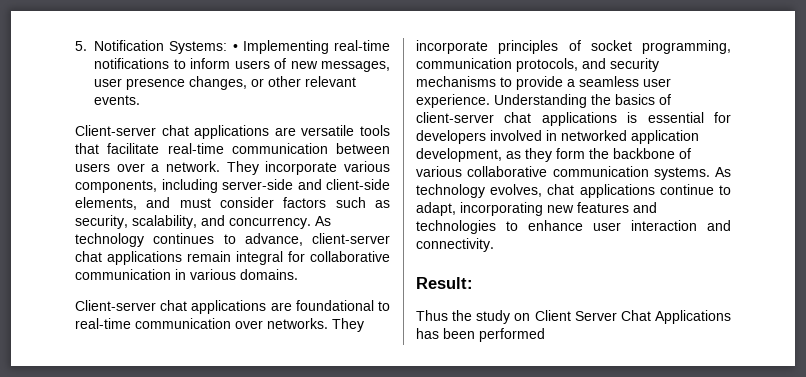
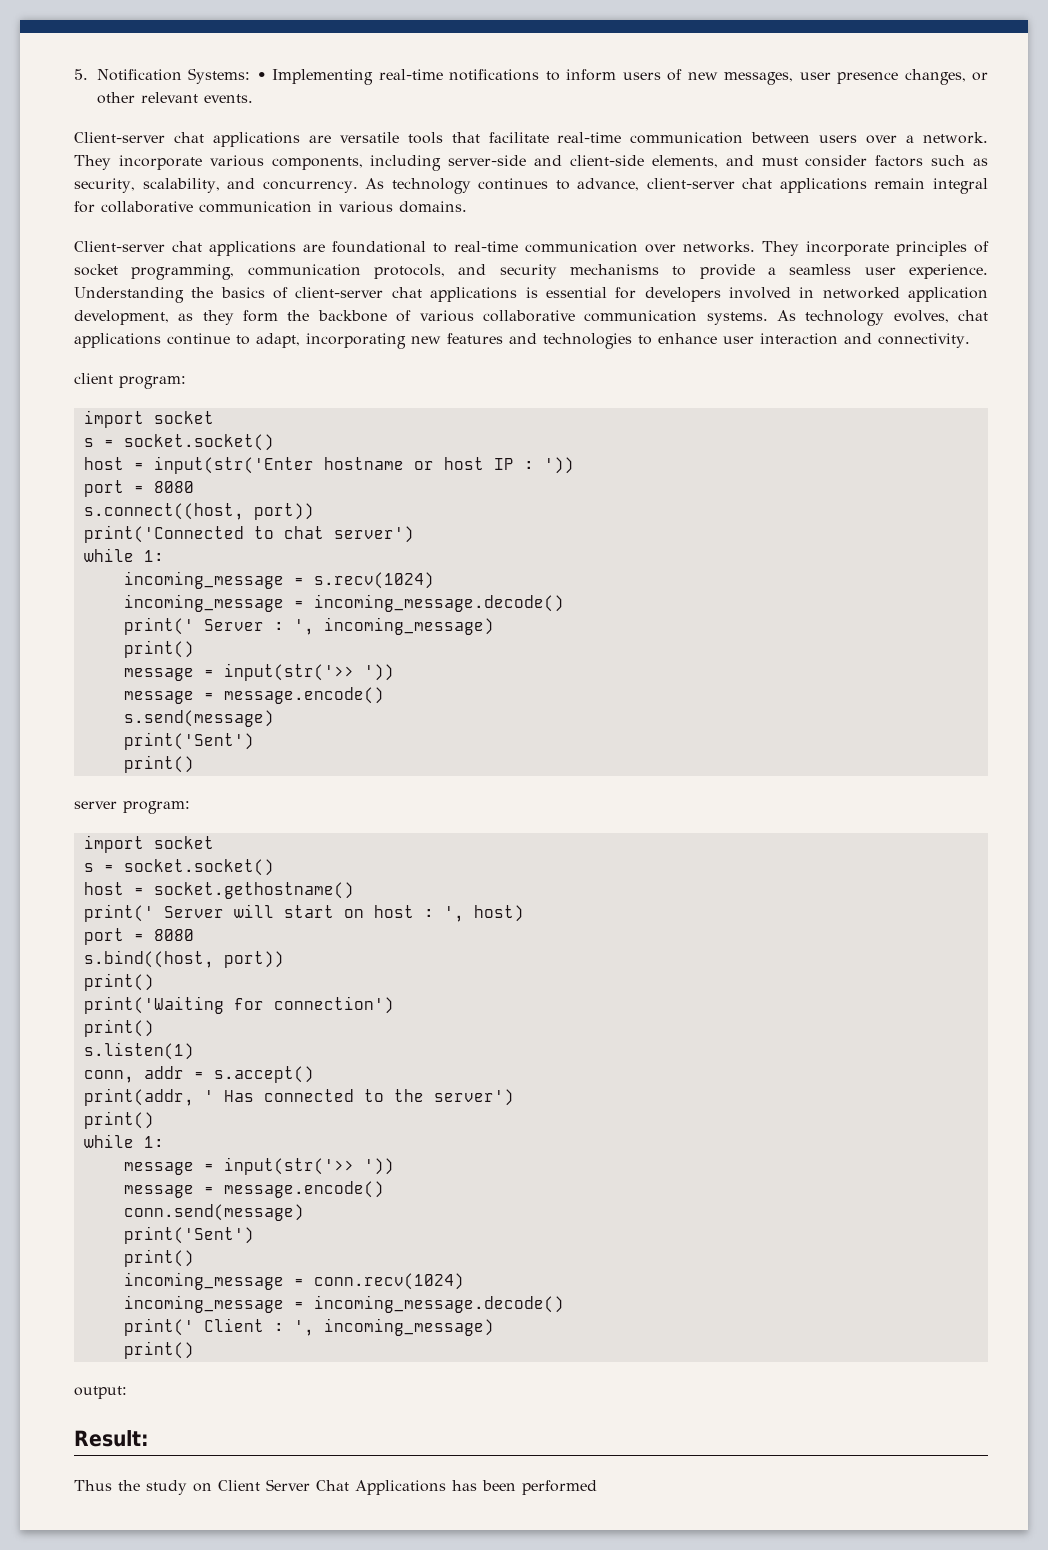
(494, 245) none -> [74,373,186,389] [83,410,214,428] [83,434,274,451] [83,456,574,474] [83,480,194,497] [83,503,314,520] [83,525,414,543] [83,548,164,562] [123,571,434,589] [123,594,564,612] [123,617,494,635] [123,640,194,658] [123,663,394,681] [123,687,384,704] [123,710,274,727] [123,732,254,750] [123,755,194,773] [74,801,190,814] [83,835,214,853] [83,859,274,876] [83,882,354,899] [83,904,524,922] [83,928,194,945] [83,950,284,968] [83,973,154,991] [83,996,394,1014] [83,1019,154,1037] [83,1042,194,1060] [83,1066,314,1083] [83,1088,514,1106] [83,1111,154,1129] [83,1134,164,1148] [123,1157,394,1175] [123,1181,384,1198] [123,1204,304,1221] [123,1226,254,1244] [123,1249,194,1267] [123,1272,464,1290] [123,1295,564,1313] [123,1318,494,1336] [123,1341,194,1359] [74,1386,127,1399] // client program: // import socket // s = socket.socket() // host = input(str('Enter hostname or host IP : ')) // port = 8080 // s.connect((host, port)) // print('Connected to chat server') // while 1: // incoming_message = s.recv(1024) // incoming_message = incoming_message.decode() // print(' Server : ', incoming_message) // print() // message = input(str('>> ')) // message = message.encode() // s.send(message) // print('Sent') // print() // server program: // import socket // s = socket.socket() // host = socket.gethostname() // print(' Server will start on host : ', host) // port = 8080 // s.bind((host, port)) // print() // print('Waiting for connection') // print() // s.listen(1) // conn, addr = s.accept() // print(addr, ' Has connected to the server') // print() // while 1: // message = input(str('>> ')) // message = message.encode() // conn.send(message) // print('Sent') // print() // incoming_message = conn.recv(1024) // incoming_message = incoming_message.decode() // print(' Client : ', incoming_message) // print() // output:

